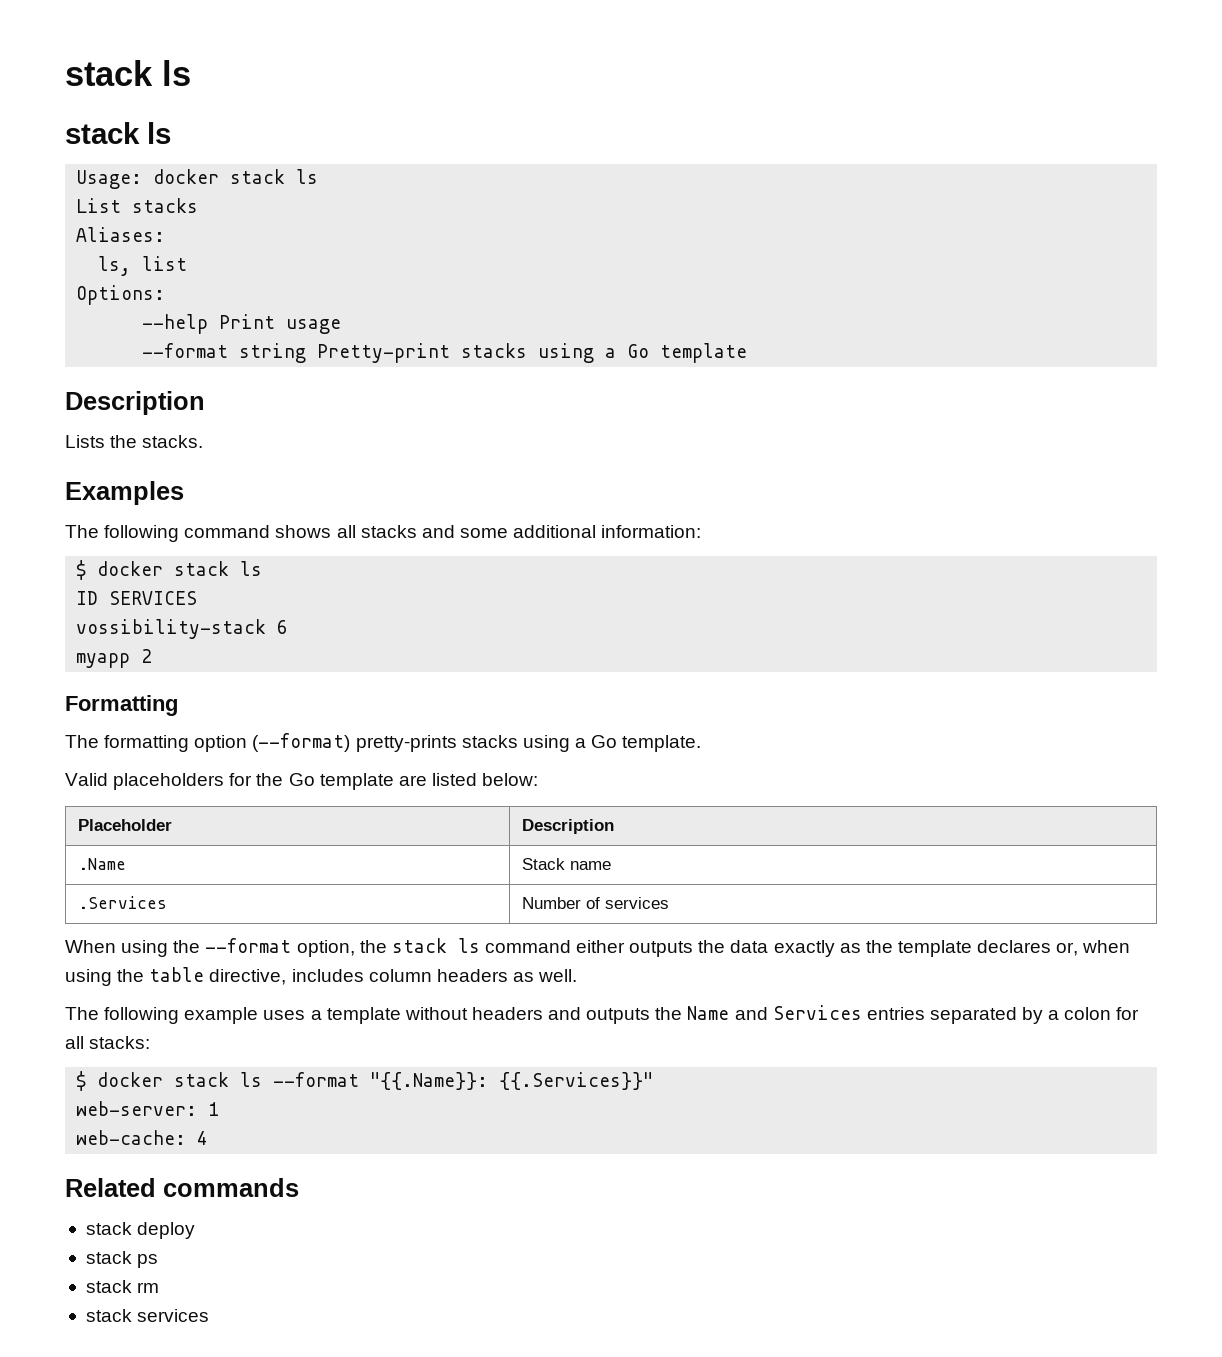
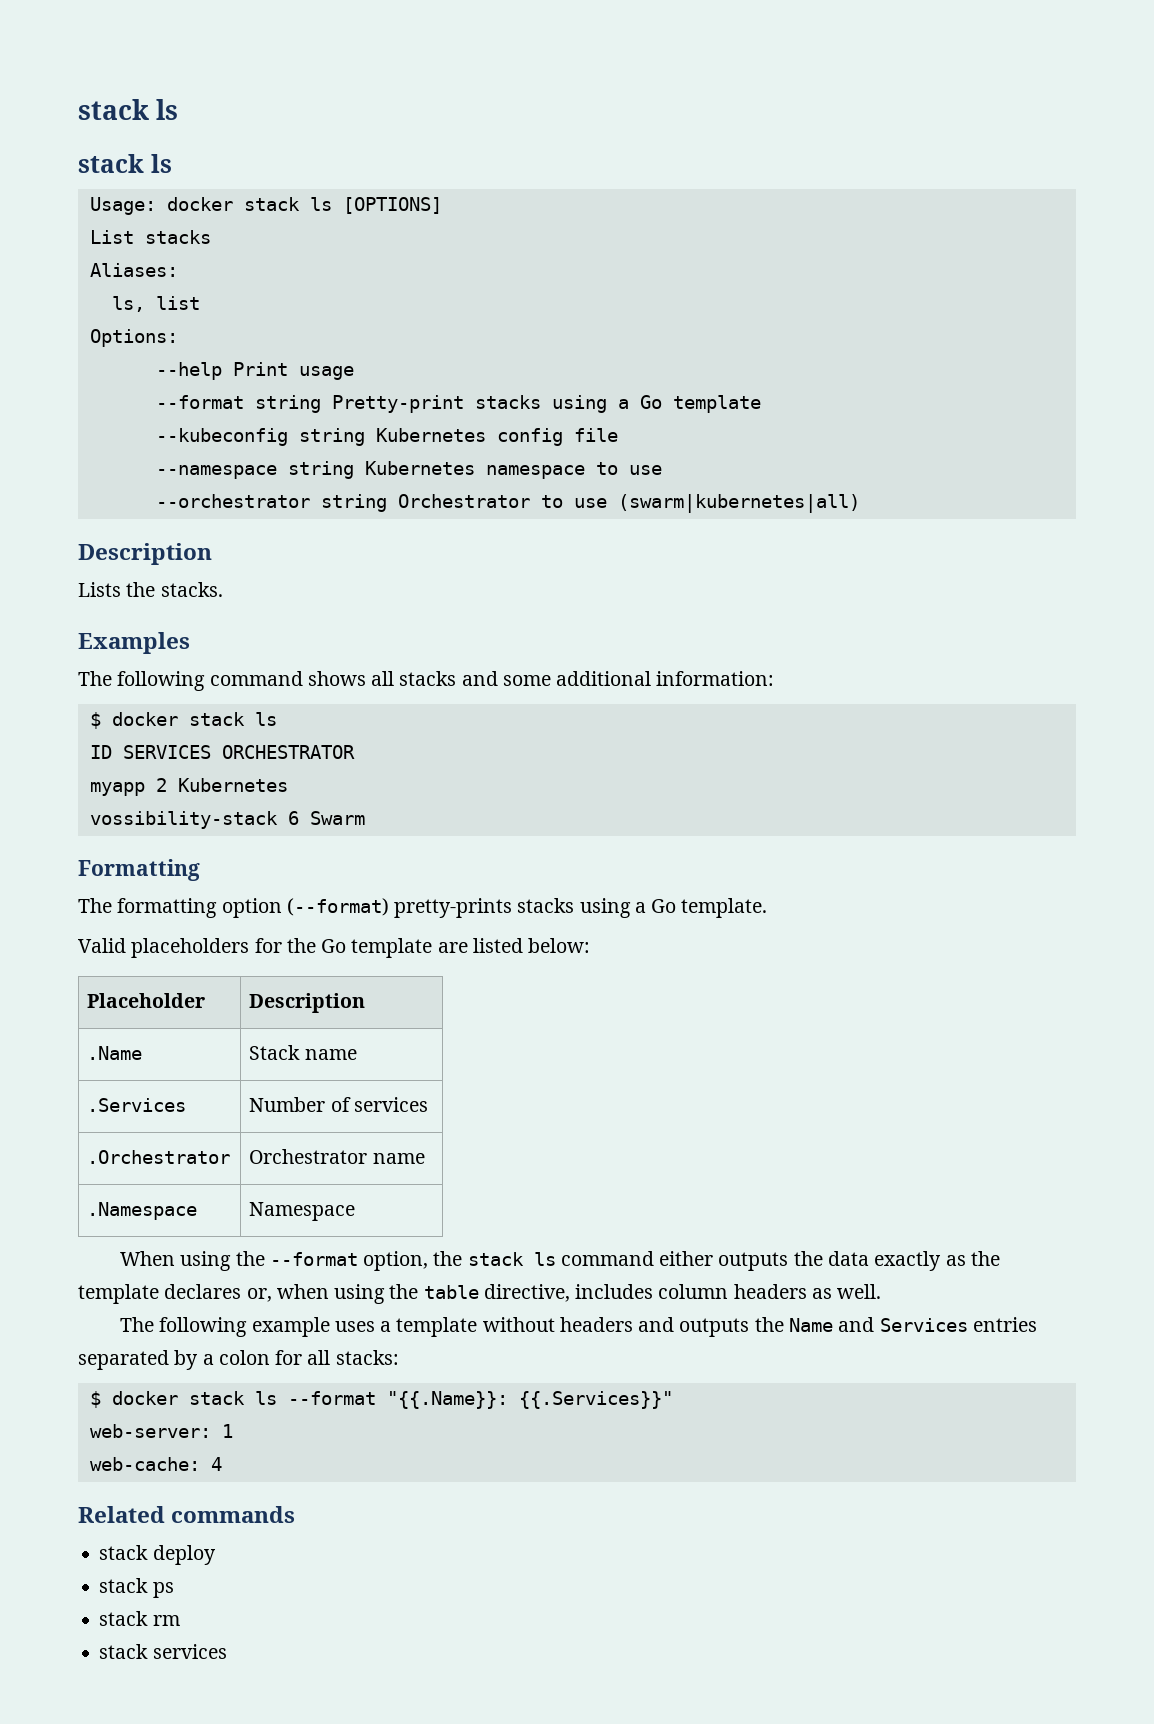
(319, 176) none -> [342,197,442,214] [OPTIONS]
(748, 353) none -> [155,428,618,446] [155,461,662,479] [155,494,860,513] // --kubeconfig string Kubernetes config file // --namespace string Kubernetes namespace to use // --orchestrator string Orchestrator to use (swarm|kubernetes|all)
(198, 598) none -> [221,745,355,759] [89,778,288,796] ORCHESTRATOR // myapp 2 Kubernetes
[76,649,153,668] // myapp 2 -> [309,811,365,825] Swarm
(670, 903) none -> [87,1150,231,1164] [249,1149,425,1164] [87,1202,198,1220] [249,1202,356,1221] // .Orchestrator | Orchestrator name // .Namespace | Namespace

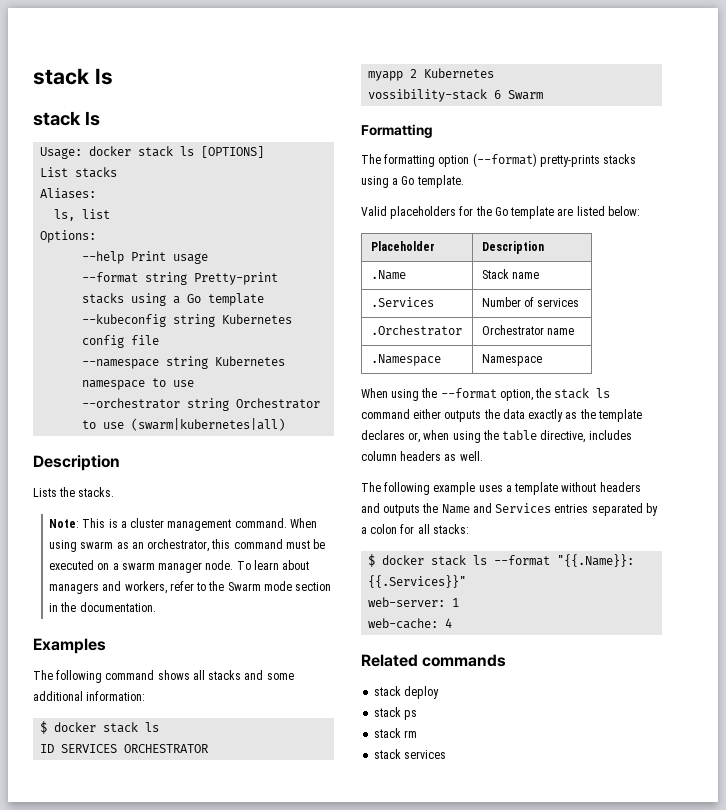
(223, 589) none -> [49,518,317,531] [49,539,326,552] [49,560,310,573] [49,581,332,594] [49,602,156,612] // Note: This is a cluster management command. When using swarm as an orchestrator, this command must be executed on a swarm manager node. To learn about managers and workers, refer to the Swarm mode section in the documentation.

